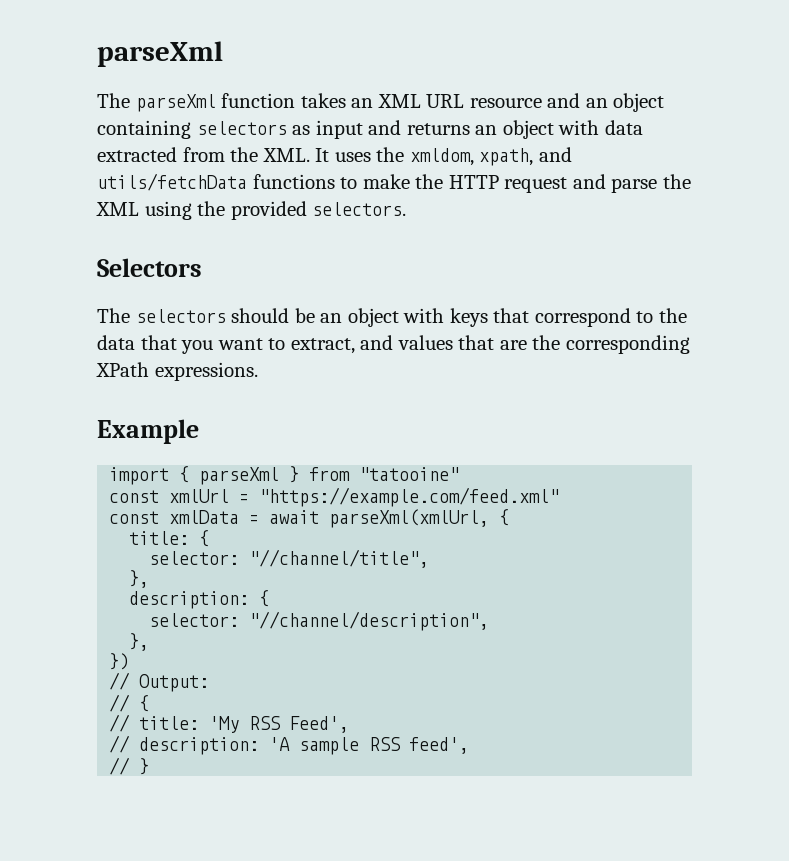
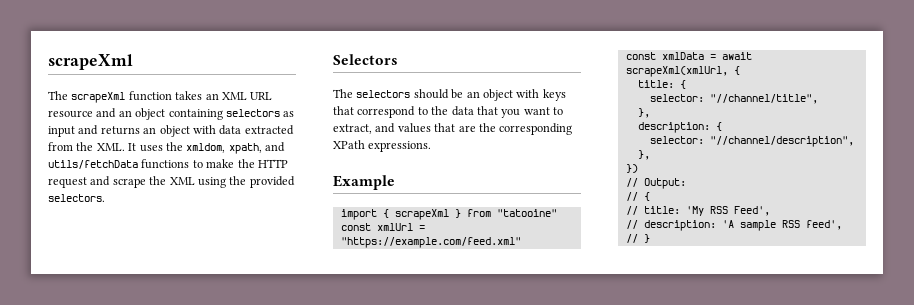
[97,41,223,67] [97,93,216,112] parseXml // The parseXml -> [48,54,133,70] [48,91,126,103] scrapeXml // The scrapeXml
[611,178,658,193] parse -> [112,178,146,188] scrape
[199,467,280,485] parseXml -> [394,209,449,220] scrapeXml
[329,509,490,528] parseXml(xmlUrl, -> [625,66,728,77] scrapeXml(xmlUrl,

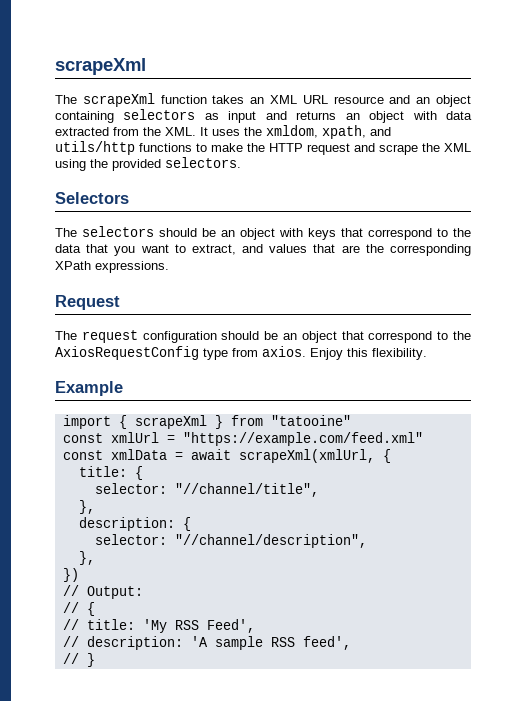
[48,160,138,169] utils/fetchData -> [55,141,135,155] utils/http
(432, 146) none -> [55,295,120,310] [55,330,472,343] [55,346,427,360] // Request // The request configuration should be an object that correspond to the AxiosRequestConfig type from axios. Enjoy this flexibility.

